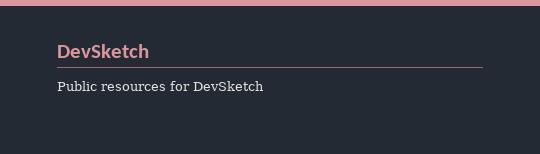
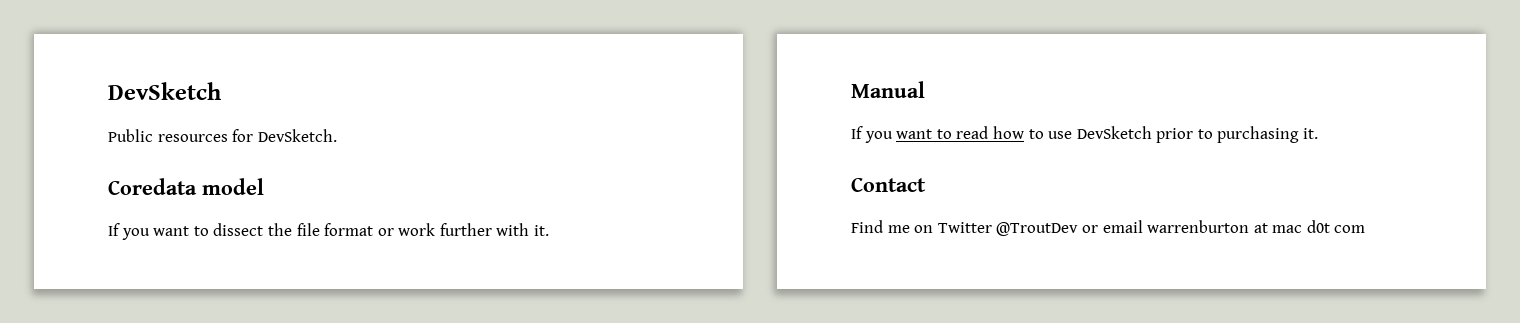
[193,81,264,91] DevSketch -> [257,129,337,142] [108,178,264,195] [108,223,550,240] [851,81,925,98] [851,126,1319,143] [851,177,926,192] [851,220,1366,236] DevSketch. // Coredata model // If you want to dissect the file format or work further with it. // Manual // If you want to read how to use DevSketch prior to purchasing it. // Contact // Find me on Twitter @TroutDev or email warrenburton at mac d0t com

